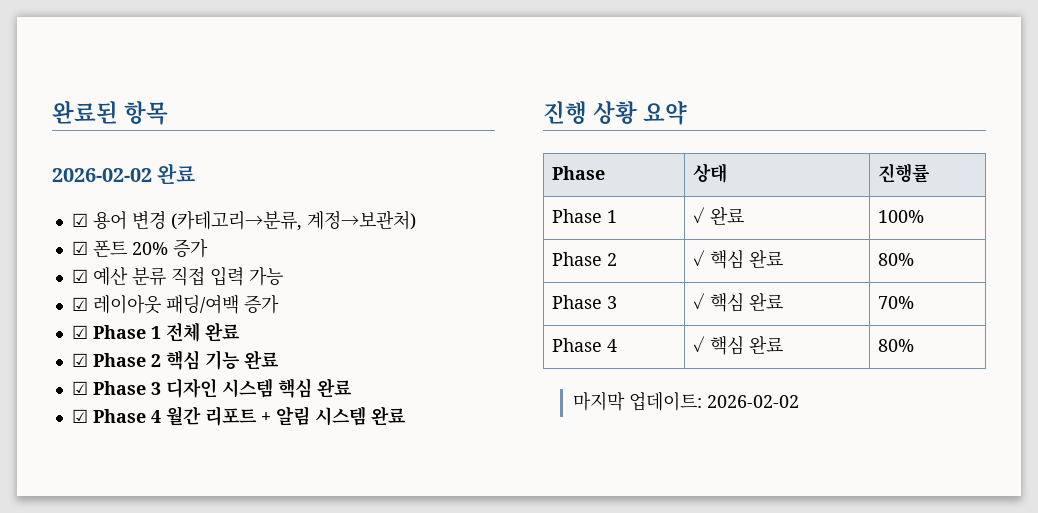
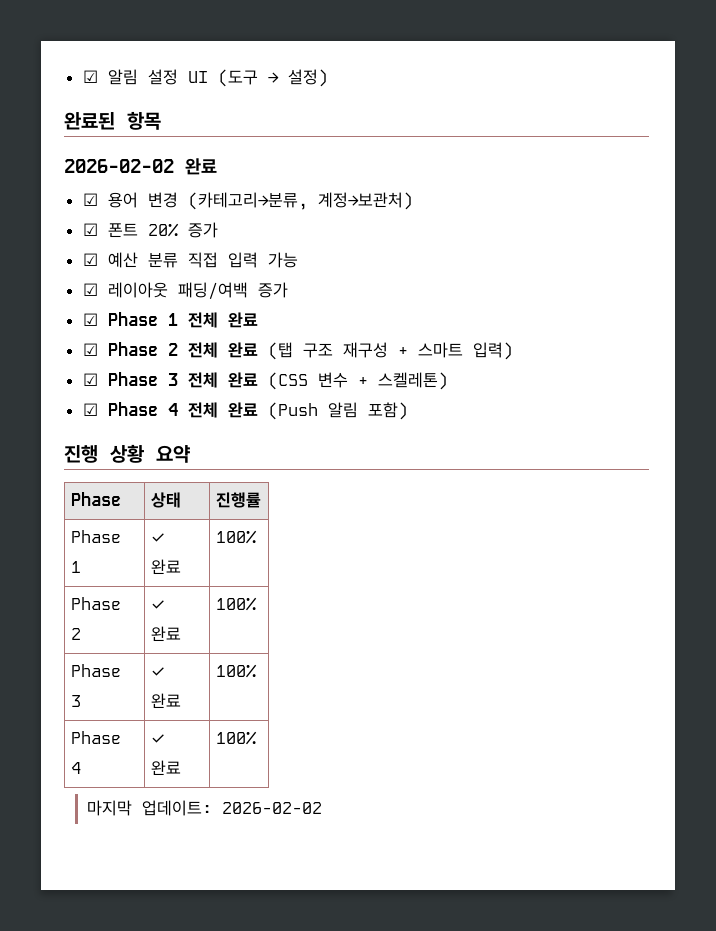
(52, 112) none -> [82,69,328,87] ☑ 알림 설정 UI (도구 → 설정) //
[165,350,279,370] [71,378,352,398] [71,406,406,426] 핵심 기능 완료 // ☑ Phase 3 디자인 시스템 핵심 완료 // ☑ Phase 4 월간 리포트 + 알림 시스템 완료 -> [187,342,513,360] [82,372,448,390] [82,402,408,420] 전체 완료 (탭 구조 재구성 + 스마트 입력) // ☑ Phase 3 전체 완료 (CSS 변수 + 스켈레톤) // ☑ Phase 4 전체 완료 (Push 알림 포함)
[709,250,783,269] [877,253,914,266] 핵심 완료 | 80% -> [150,626,181,642] [215,597,257,611] 완료 | 100%
[709,293,783,312] [877,296,914,309] 핵심 완료 | 70% -> [150,693,181,709] [215,664,257,678] 완료 | 100%
[709,336,783,355] [877,339,914,352] 핵심 완료 | 80% -> [150,760,181,776] [215,731,257,745] 완료 | 100%

